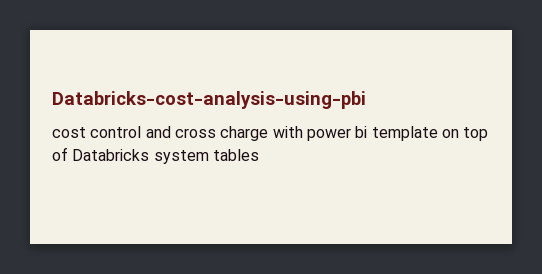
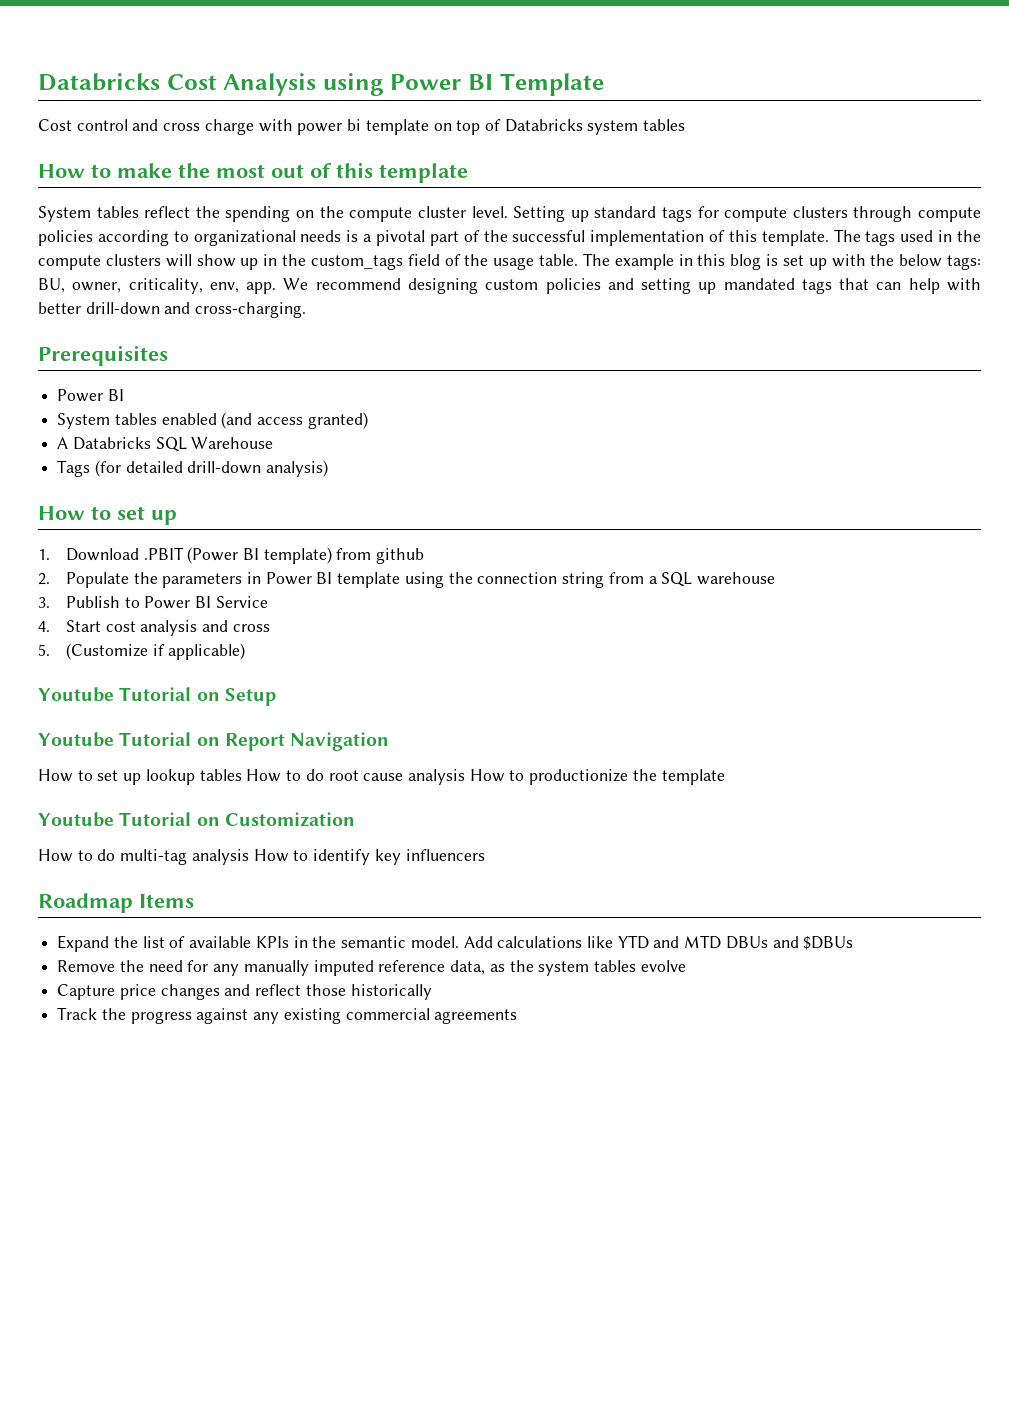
[52,91,366,109] [52,127,86,138] Databricks-cost-analysis-using-pbi // cost -> [38,73,604,96] [38,119,72,131] Databricks Cost Analysis using Power BI Template // Cost
(259, 155) none -> [38,162,468,183] [38,206,981,222] [38,229,982,246] [38,253,982,270] [38,278,982,294] [38,302,307,318] [38,345,168,366] [57,389,124,402] [57,412,368,429] [57,437,274,452] [57,460,329,477] [38,506,177,525] [38,547,425,564] [38,572,775,588] [38,596,268,609] [38,620,270,636] [38,643,246,660] [38,687,276,706] [38,732,390,751] [38,769,725,785] [38,812,355,827] [38,849,485,865] [38,893,194,913] [57,935,854,952] [57,960,686,976] [57,984,432,1000] [57,1007,518,1024] // How to make the most out of this template // System tables reflect the spending on the compute cluster level. Setting up standard tags for compute clusters through compute policies according to organizational needs is a pivotal part of the successful implementation of this template. The tags used in the compute clusters will show up in the custom_tags field of the usage table. The example in this blog is set up with the below tags: BU, owner, criticality, env, app. We recommend designing custom policies and setting up mandated tags that can help with better drill-down and cross-charging. // Prerequisites // Power BI // System tables enabled (and access granted) // A Databricks SQL Warehouse // Tags (for detailed drill-down analysis) // How to set up // 1. Download .PBIT (Power BI template) from github // 2. Populate the parameters in Power BI template using the connection string from a SQL warehouse // 3. Publish to Power BI Service // 4. Start cost analysis and cross // 5. (Customize if applicable) // Youtube Tutorial on Setup // Youtube Tutorial on Report Navigation // How to set up lookup tables How to do root cause analysis How to productionize the template // Youtube Tutorial on Customization // How to do multi-tag analysis How to identify key influencers // Roadmap Items // Expand the list of available KPIs in the semantic model. Add calculations like YTD and MTD DBUs and $DBUs // Remove the need for any manually imputed reference data, as the system tables evolve // Capture price changes and reflect those historically // Track the progress against any existing commercial agreements

